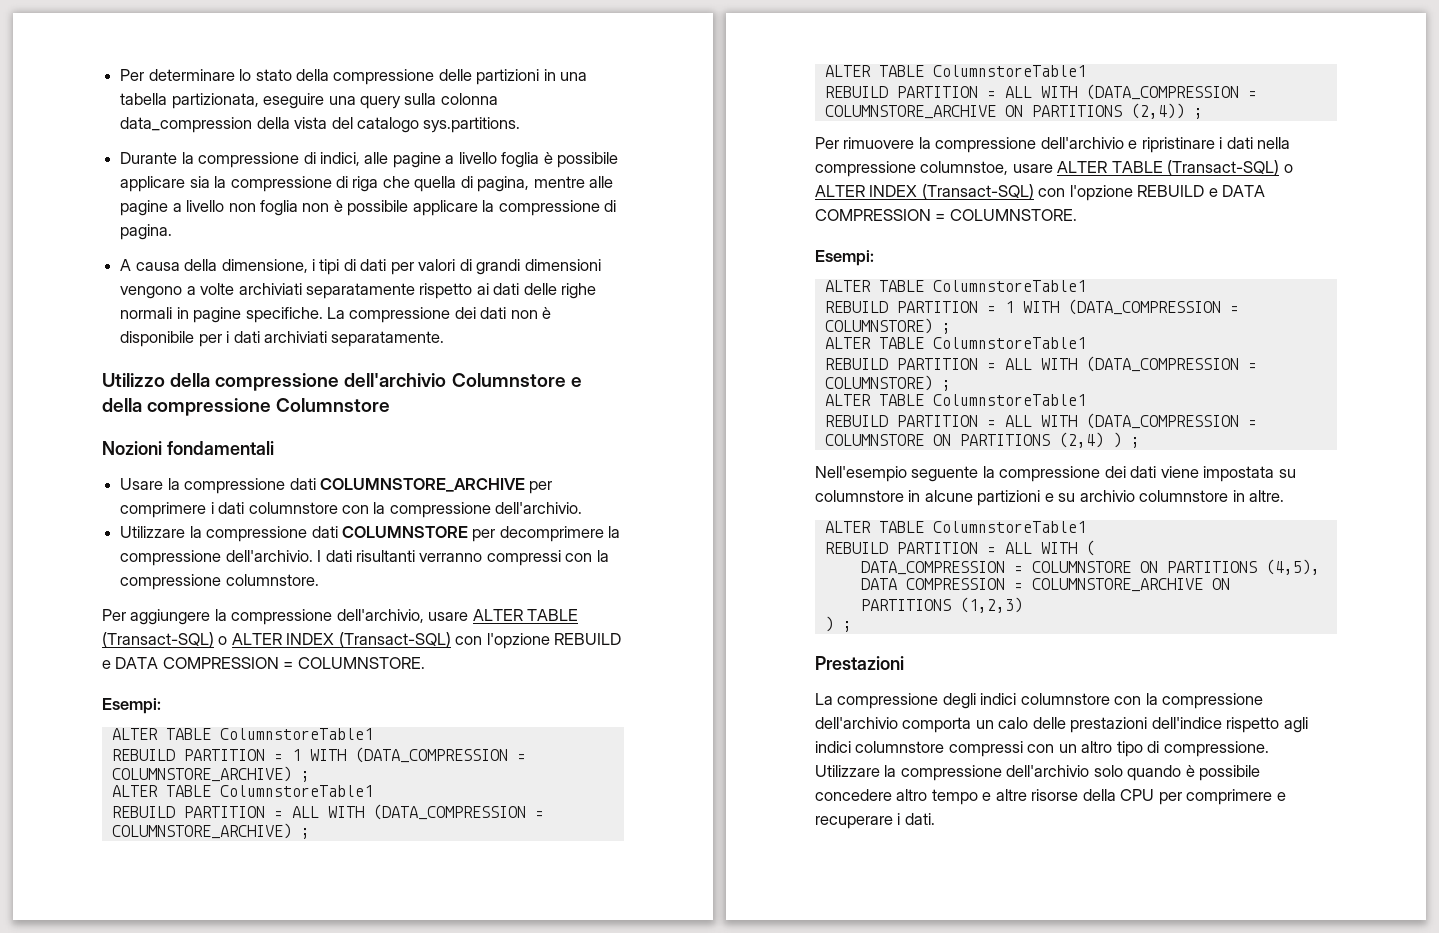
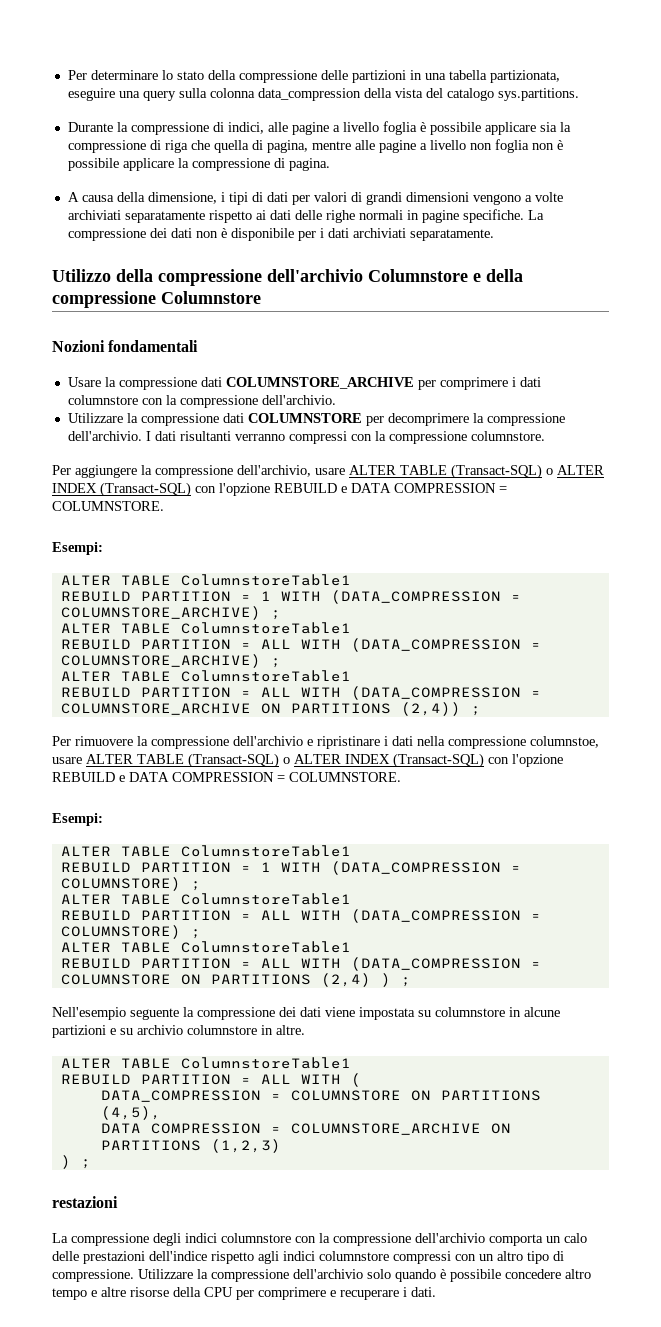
[815,656,904,670] Prestazioni -> [52,1196,118,1208] restazioni

